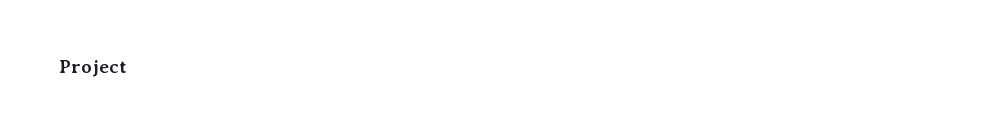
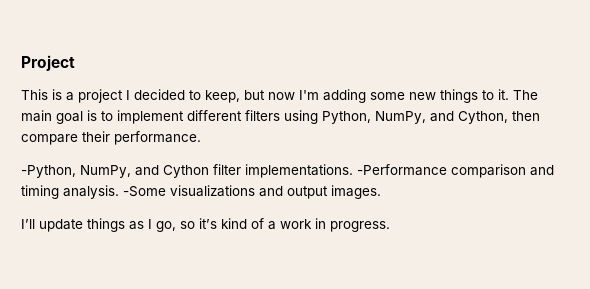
(127, 68) none -> [21,89,538,103] [21,110,540,124] [21,131,201,145] [21,164,554,178] [21,185,381,199] [21,218,390,232] // This is a project I decided to keep, but now I'm adding some new things to it. The main goal is to implement different filters using Python, NumPy, and Cython, then compare their performance. // -Python, NumPy, and Cython filter implementations. -Performance comparison and timing analysis. -Some visualizations and output images. // I’ll update things as I go, so it’s kind of a work in progress.

